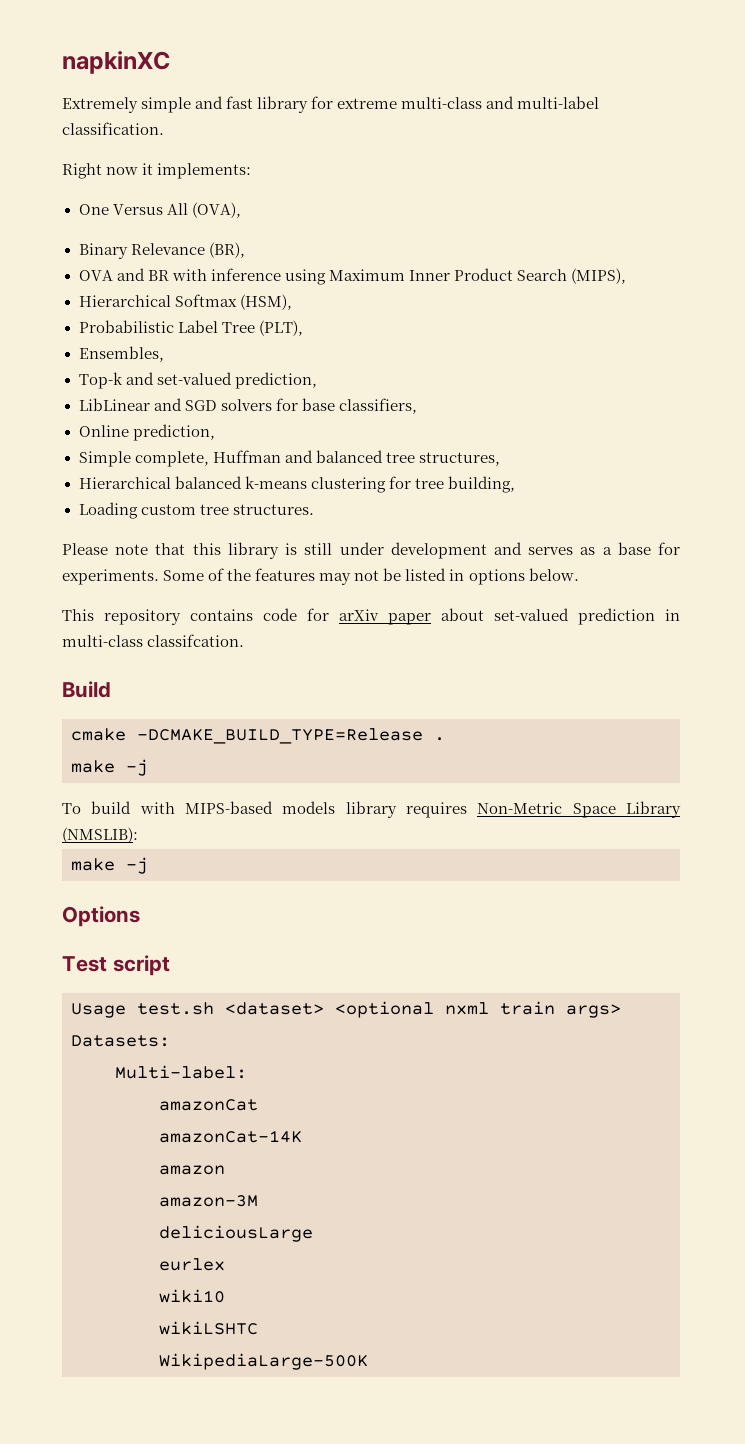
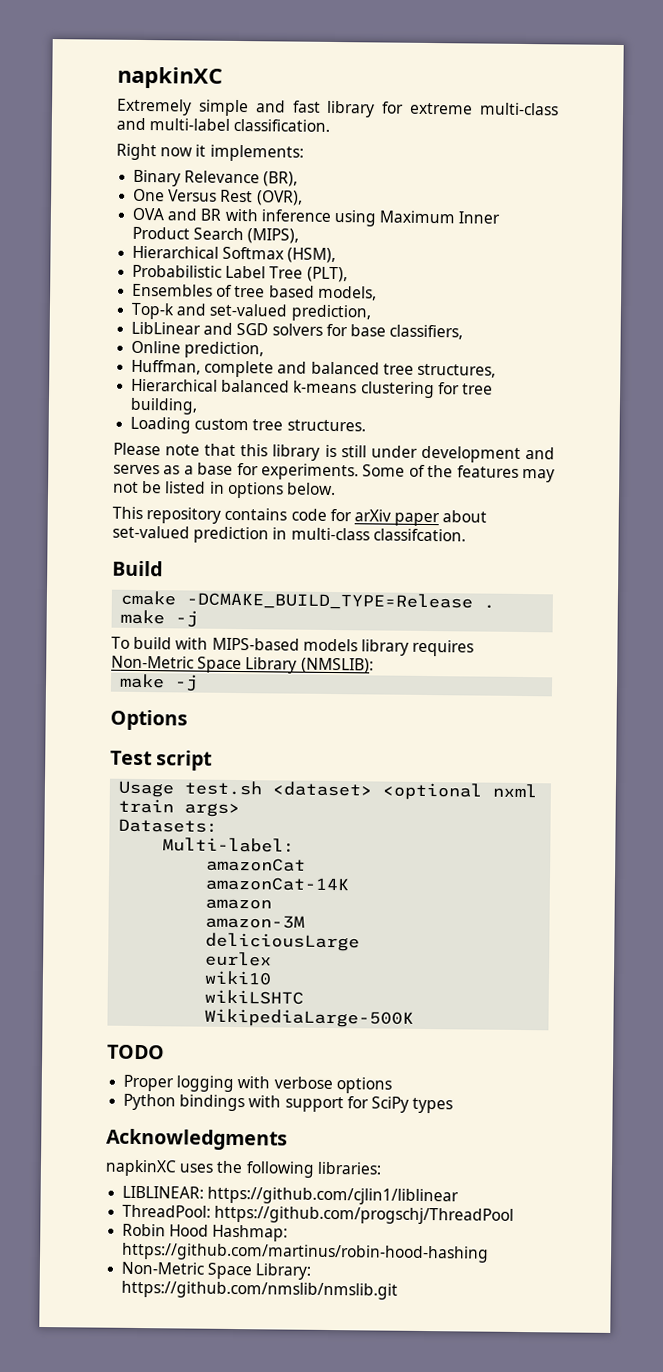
[78,202,241,218] // One Versus All (OVA), -> (304, 153) none
(245, 250) none -> [133,188,303,206] // One Versus Rest (OVR),
[78,346,164,362] Ensembles, -> [132,283,377,301] Ensembles of tree based models,
[78,450,281,467] Simple complete, Huffman -> [131,359,275,378] Huffman, complete
(368, 1361) none -> [107,1044,165,1060] [123,1074,392,1094] [123,1093,454,1114] [106,1128,288,1151] [105,1159,382,1178] [122,1185,460,1206] [122,1204,515,1225] [122,1223,289,1242] [121,1242,490,1263] [121,1261,312,1280] [121,1280,399,1300] // TODO // Proper logging with verbose options // Python bindings with support for SciPy types // Acknowledgments // napkinXC uses the following libraries: // LIBLINEAR: https://github.com/cjlin1/liblinear // ThreadPool: https://github.com/progschj/ThreadPool // Robin Hood Hashmap: https://github.com/martinus/robin-hood-hashing // Non-Metric Space Library: https://github.com/nmslib/nmslib.git

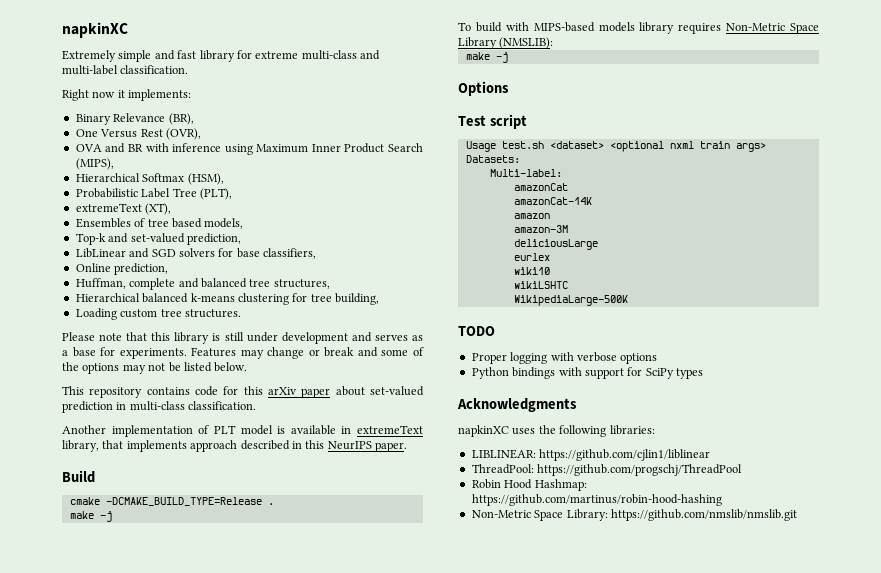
(348, 274) none -> [75,203,172,215] // extremeText (XT),
[362,464,406,477] Some -> [191,347,409,359] Features may change or break and some
[456,465,519,478] features -> [82,363,120,374] options
[209,481,284,499] in options -> (212, 367) none
(352, 515) none -> [243,386,263,395] this
[372,528,466,542] classifcation. -> [188,401,257,410] [62,425,423,437] [62,440,407,452] classification. // Another implementation of PLT model is available in extremeText library, that implements approach described in this NeurIPS paper.

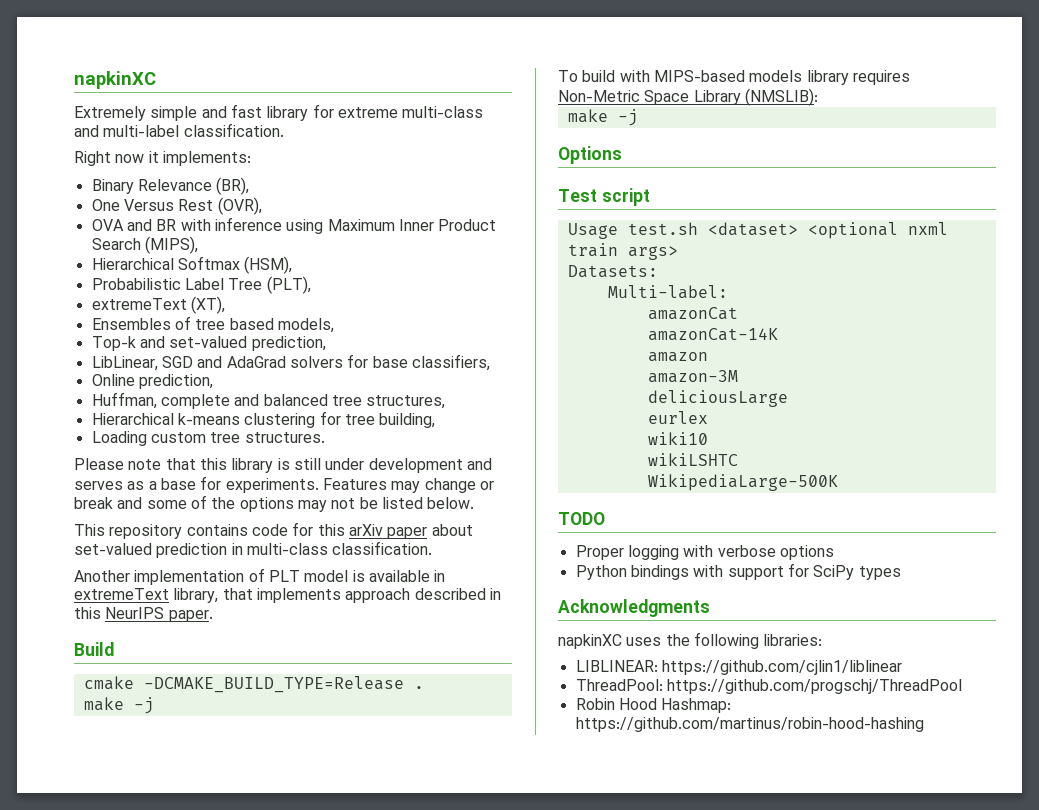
[75,248,176,258] LibLinear and SGD -> [91,356,286,371] LibLinear, SGD and AdaGrad
[142,293,189,303] balanced -> (174, 419) none
[471,509,797,521] // Non-Metric Space Library: https://github.com/nmslib/nmslib.git -> (924, 724) none

